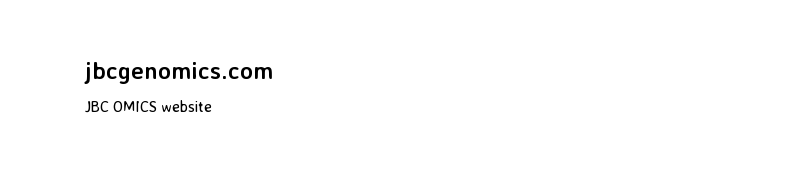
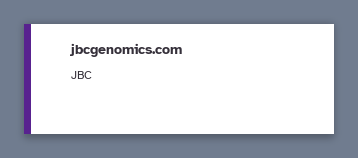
[113,100,213,112] OMICS website -> (92, 75) none

